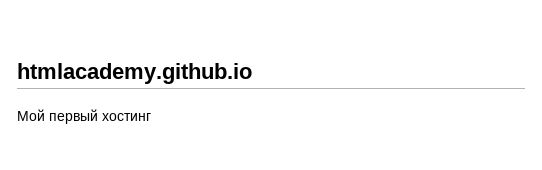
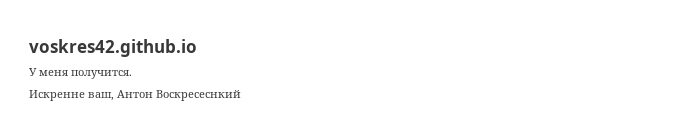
[17,63,252,84] [17,109,151,124] htmlacademy.github.io // Мой первый хостинг -> [29,39,197,57] [29,68,132,79] [29,90,241,101] voskres42.github.io // У меня получится. // Искренне ваш, Антон Воскресеснкий

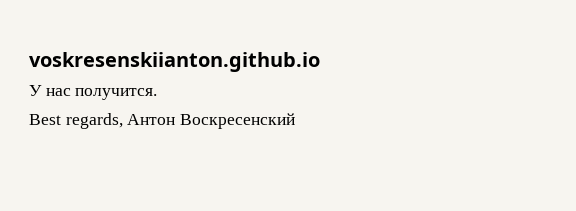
[29,39,197,57] voskres42.github.io -> [29,52,320,72] voskresenskiianton.github.io
[39,70,68,76] меня -> [45,88,71,96] нас
[29,90,241,101] Искренне ваш, Антон Воскресеснкий -> [29,113,296,129] Best regards, Антон Воскресенский

